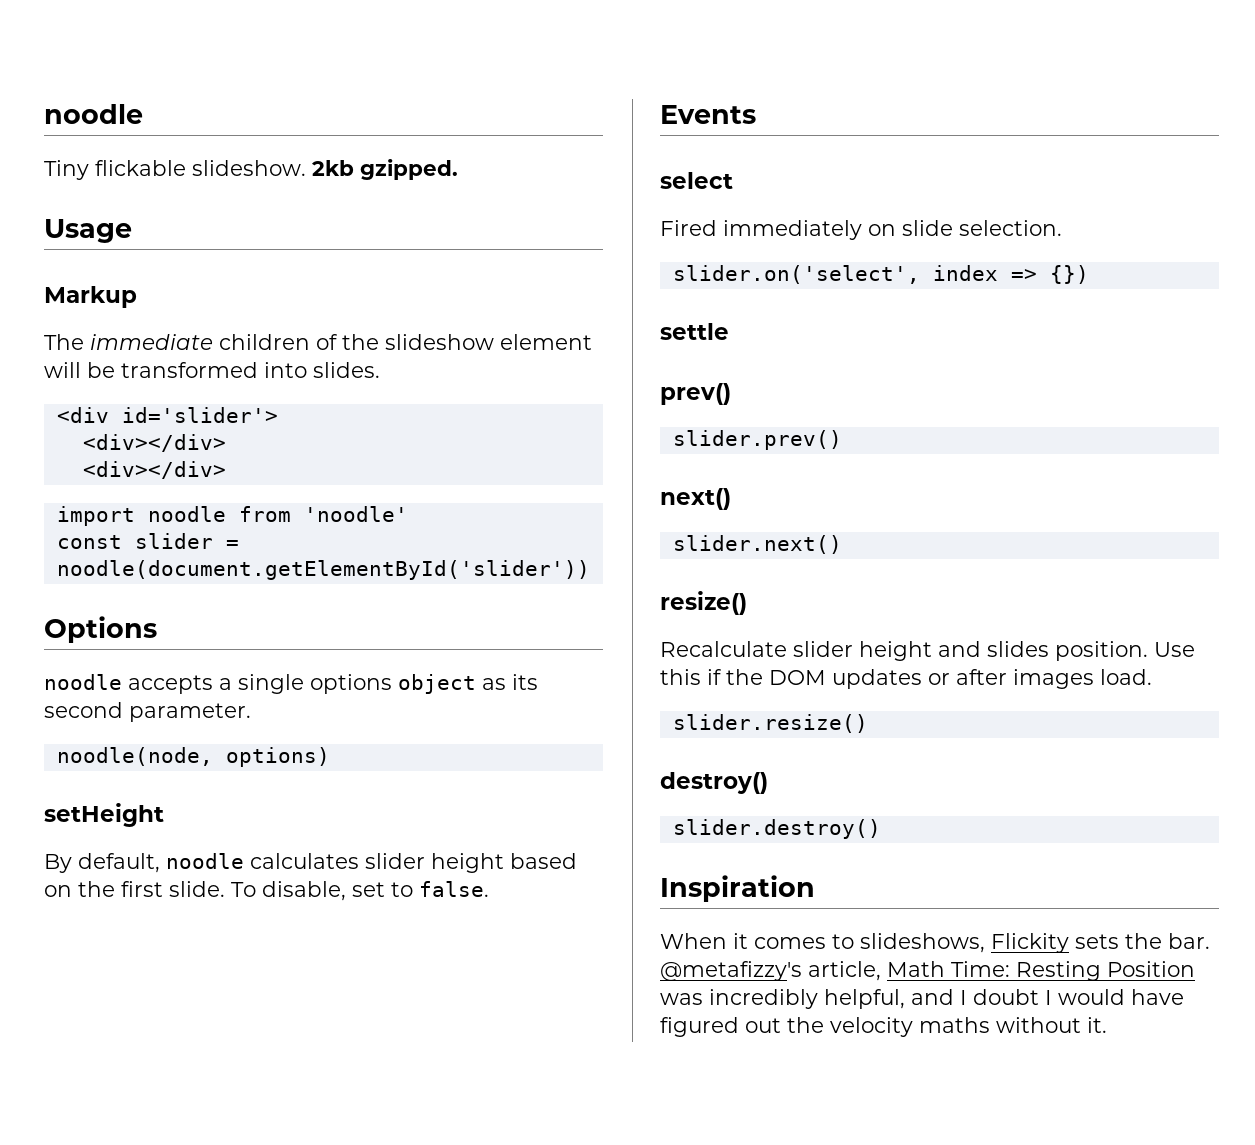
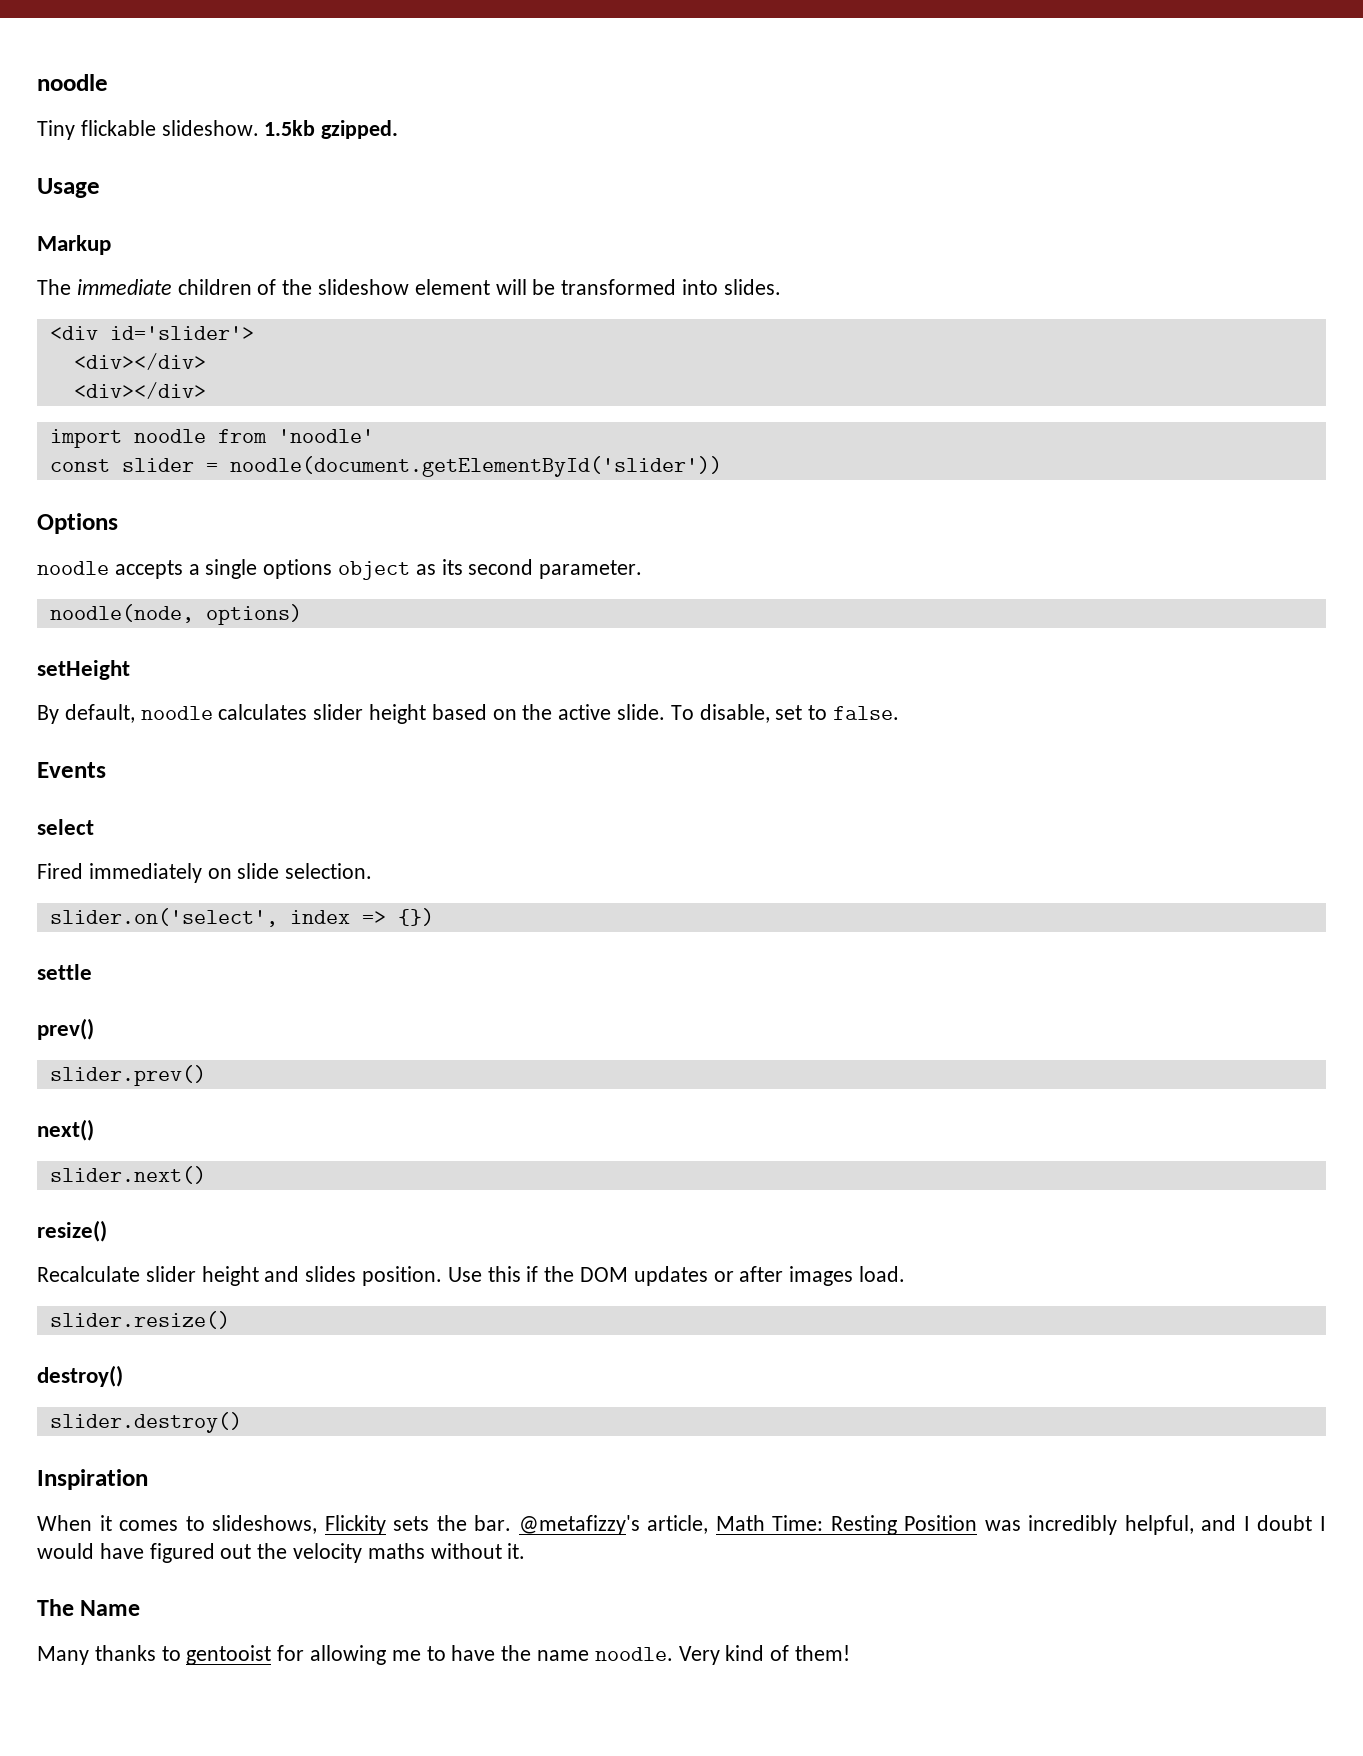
[312,160,354,176] 2kb -> [264,120,316,136] 1.5kb
[121,881,163,897] first -> [558,704,612,720] active
(1107, 1025) none -> [37,1599,141,1616] [37,1645,851,1665] // The Name // Many thanks to gentooist for allowing me to have the name noodle. Very kind of them!

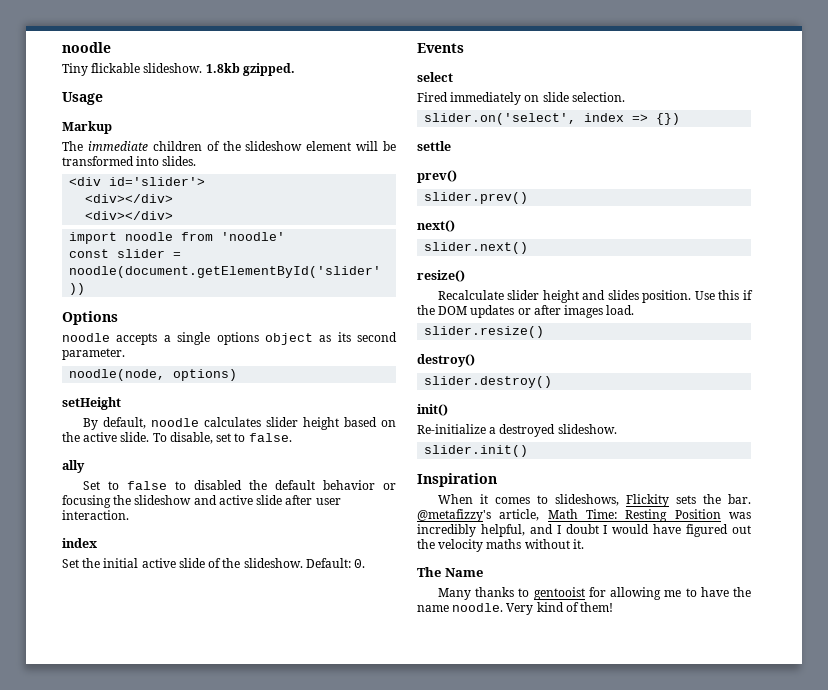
[264,120,316,136] 1.5kb -> [205,63,240,73] 1.8kb
(900, 713) none -> [62,460,85,473] [82,480,396,490] [62,495,341,508] [62,510,129,520] [62,538,97,548] [62,558,366,568] // ally // Set to false to disabled the default behavior or focusing the slideshow and active slide after user interaction. // index // Set the initial active slide of the slideshow. Default: 0.
(242, 1422) none -> [417,404,448,416] [417,424,617,437] [424,445,529,457] // init() // Re-initialize a destroyed slideshow. // slider.init()

